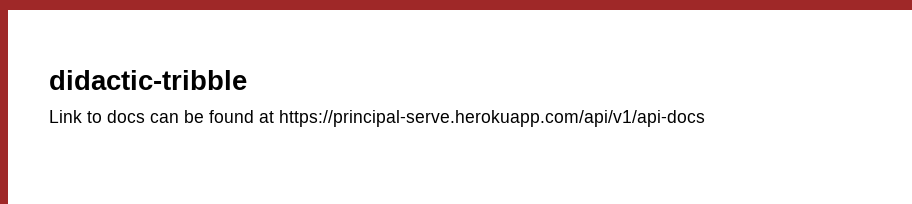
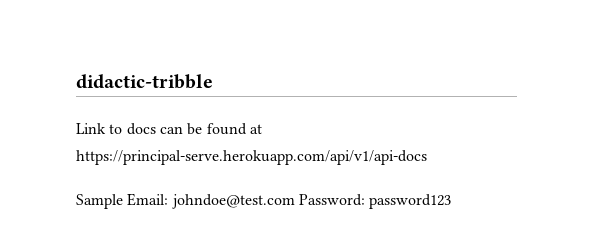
(705, 118) none -> [76,193,452,209] // Sample Email: johndoe@test.com Password: password123

